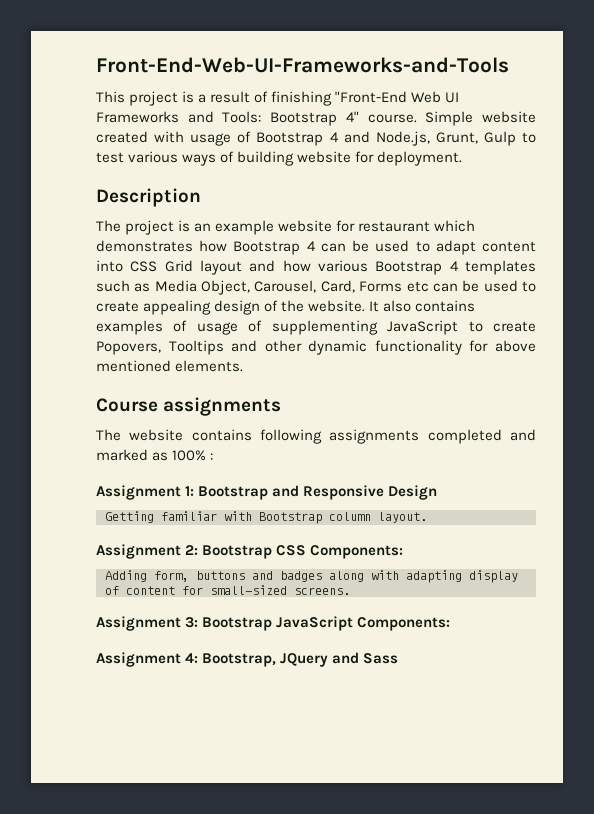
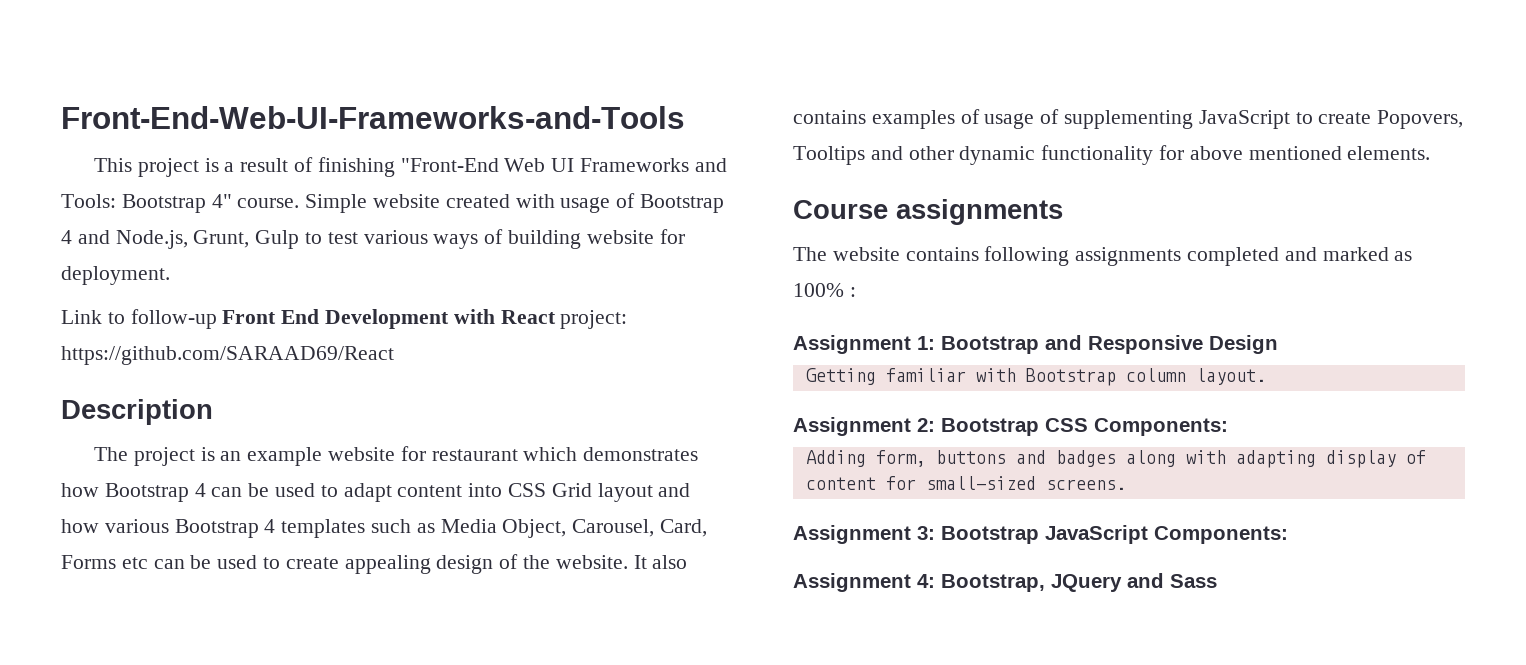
(463, 158) none -> [61,309,628,329] [61,346,394,365] // Link to follow-up Front End Development with React project: https://github.com/SARAAD69/React

